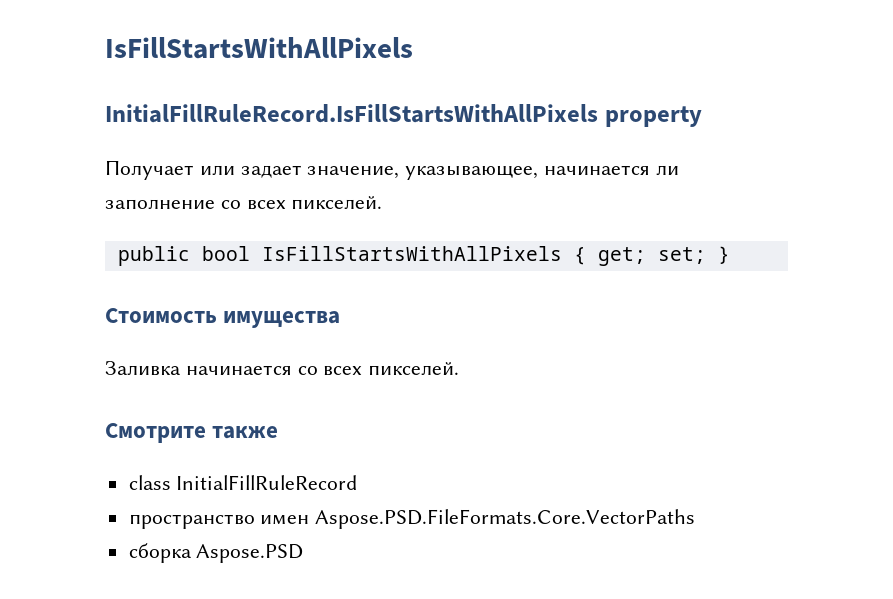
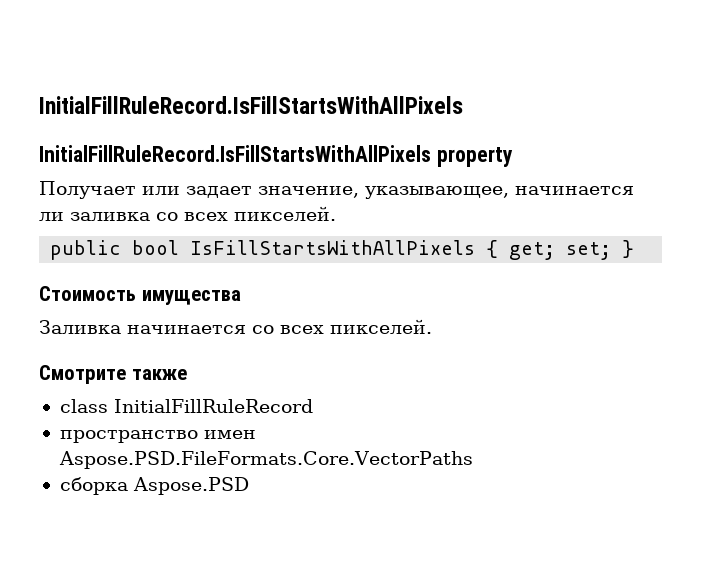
[105,37,413,59] IsFillStartsWithAllPixels -> [39,96,463,114] InitialFillRuleRecord.IsFillStartsWithAllPixels
[105,199,215,209] заполнение -> [70,212,150,221] заливка

